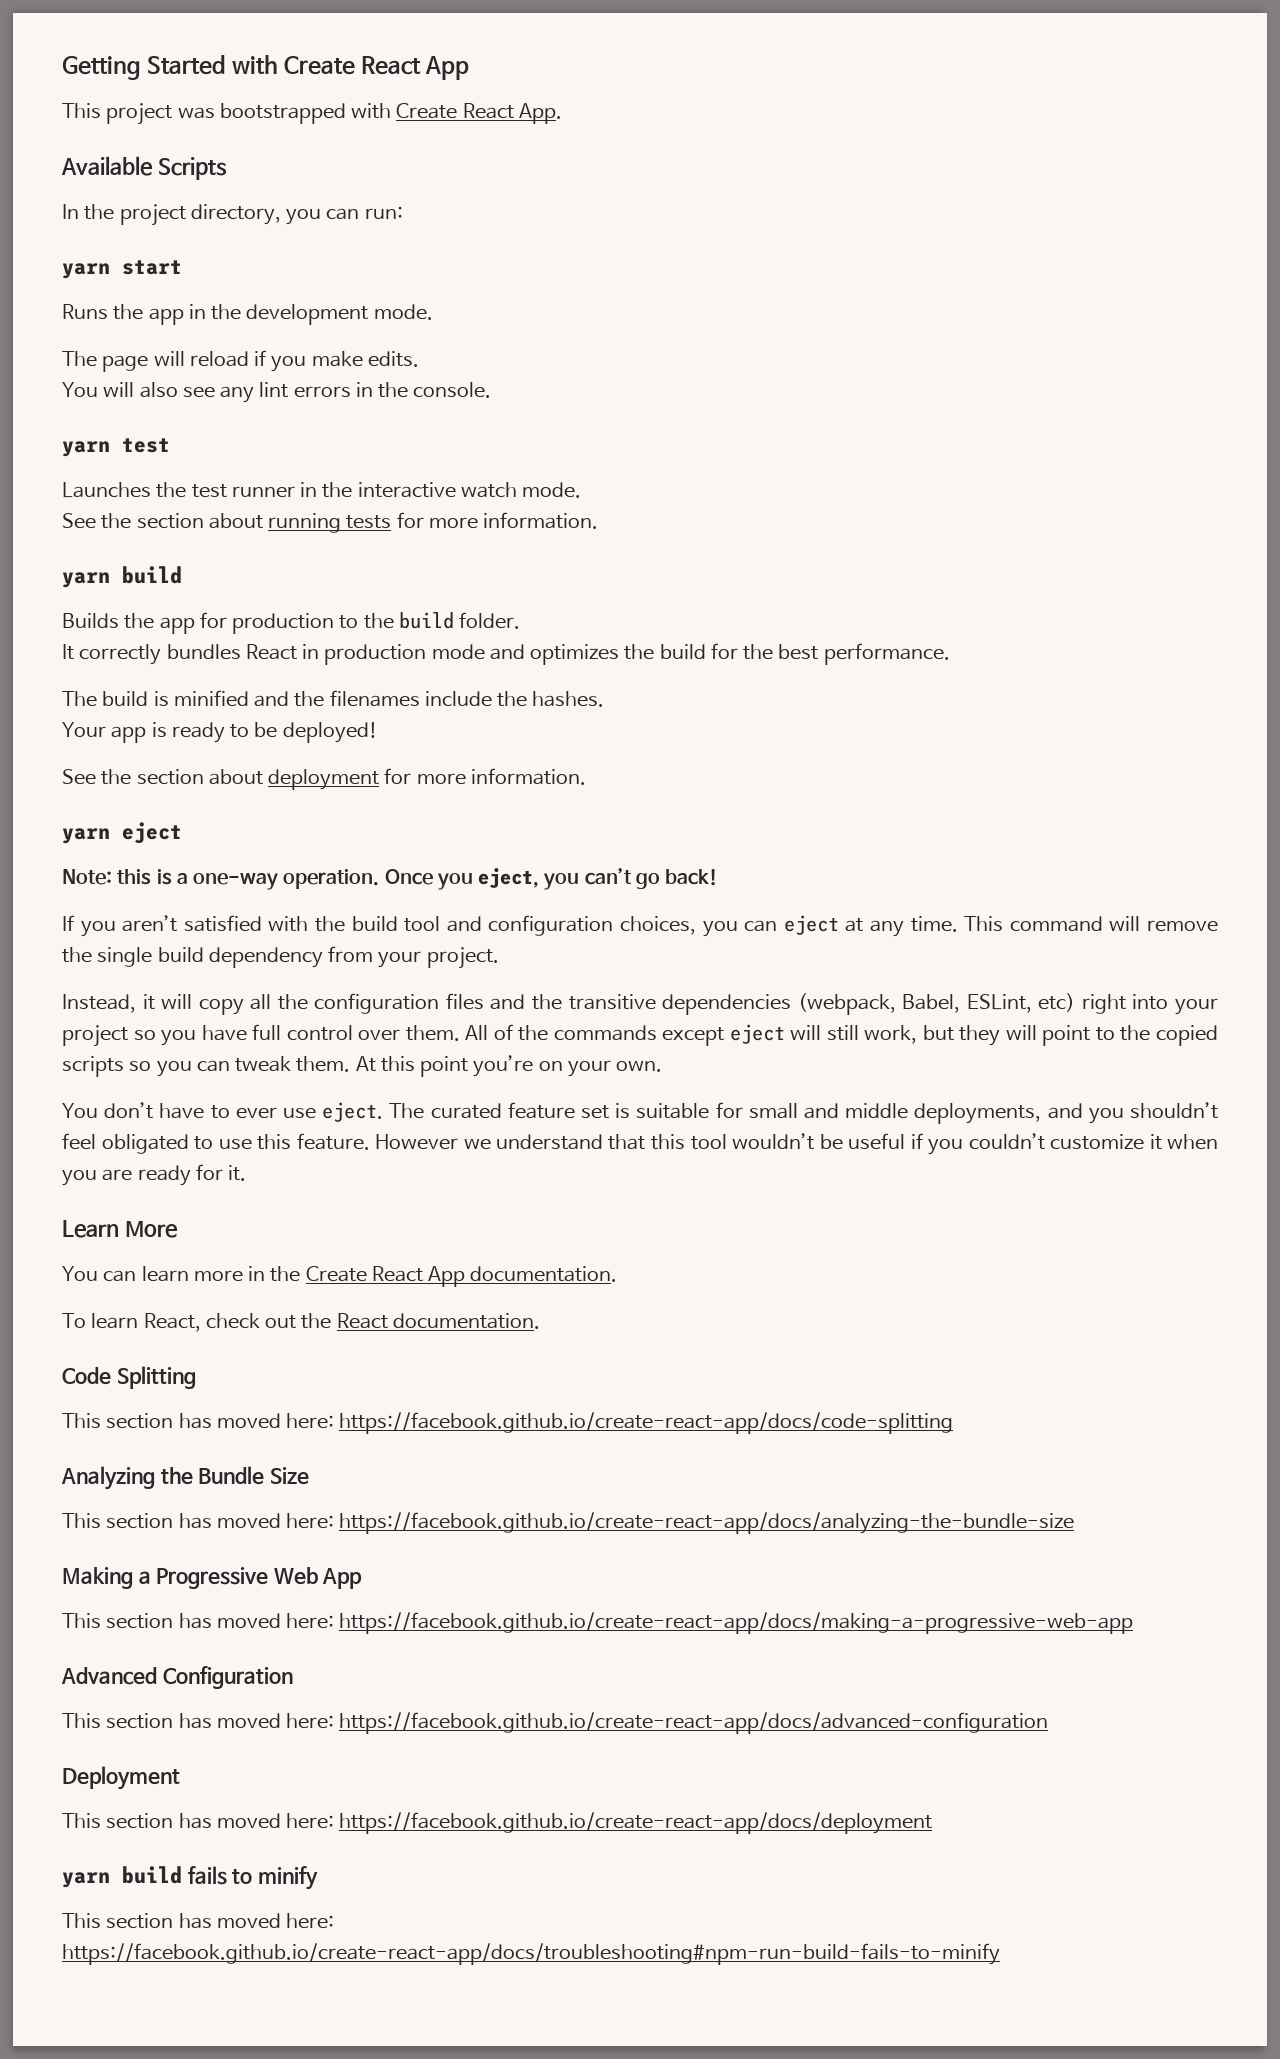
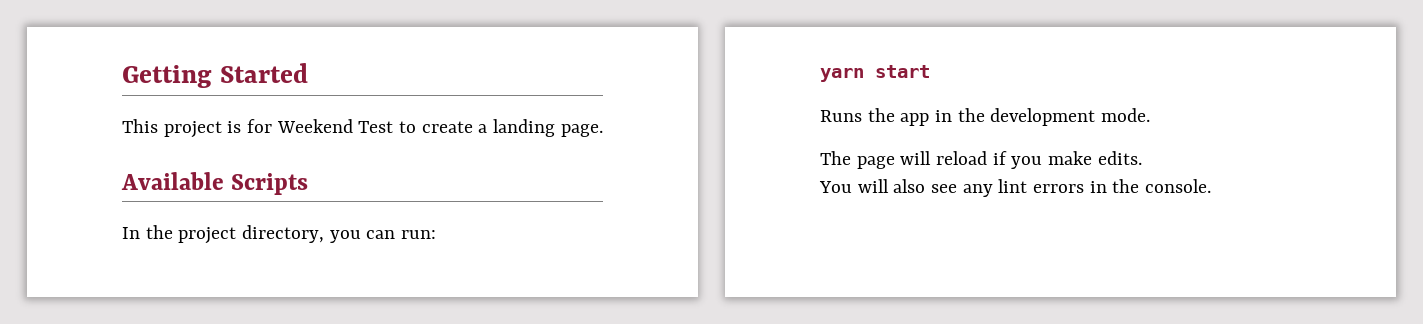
[232,55,470,80] [62,103,562,125] with Create React App // This project was bootstrapped with Create React App. -> [122,119,603,138] // This project is for Weekend Test to create a landing page.
[62,438,170,457] [62,482,582,498] [62,512,599,533] [62,566,182,588] [62,612,521,634] [62,643,950,665] [62,690,605,707] [62,722,378,743] [62,768,586,790] [62,822,182,844] [62,868,719,890] [62,915,1218,937] [62,946,499,969] [62,993,1218,1015] [62,1024,1218,1047] [62,1055,663,1077] [62,1102,1218,1124] [62,1133,1219,1155] [62,1164,247,1186] [62,1220,178,1238] [62,1266,618,1287] [62,1313,540,1332] [62,1366,196,1389] [62,1412,954,1434] [61,1466,309,1490] [62,1512,1075,1534] [62,1567,363,1589] [62,1612,1134,1634] [61,1666,293,1689] [62,1712,1049,1734] [62,1766,180,1790] [62,1812,933,1834] [62,1866,318,1890] [62,1913,335,1929] [62,1943,1000,1965] // yarn test // Launches the test runner in the interactive watch mode. // See the section about running tests for more information. // yarn build // Builds the app for production to the build folder. // It correctly bundles React in production mode and optimizes the build for the best performance. // The build is minified and the filenames include the hashes. // Your app is ready to be deployed! // See the section about deployment for more information. // yarn eject // Note: this is a one-way operation. Once you eject, you can’t go back! // If you aren’t satisfied with the build tool and configuration choices, you can eject at any time. This command will remove the single build dependency from your project. // Instead, it will copy all the configuration files and the transitive dependencies (webpack, Babel, ESLint, etc) right into your project so you have full control over them. All of the commands except eject will still work, but they will point to the copied scripts so you can tweak them. At this point you’re on your own. // You don’t have to ever use eject. The curated feature set is suitable for small and middle deployments, and you shouldn’t feel obligated to use this feature. However we understand that this tool wouldn’t be useful if you couldn’t customize it when you are ready for it. // Learn More // You can learn more in the Create React App documentation. // To learn React, check out the React documentation. // Code Splitting // This section has moved here: https://facebook.github.io/create-react-app/docs/code-splitting // Analyzing the Bundle Size // This section has moved here: https://facebook.github.io/create-react-app/docs/analyzing-the-bundle-size // Making a Progressive Web App // This section has moved here: https://facebook.github.io/create-react-app/docs/making-a-progressive-web-app // Advanced Configuration // This section has moved here: https://facebook.github.io/create-react-app/docs/advanced-configuration // Deployment // This section has moved here: https://facebook.github.io/create-react-app/docs/deployment // yarn build fails to minify // This section has moved here: https://facebook.github.io/create-react-app/docs/troubleshooting#npm-run-build-fails-to-minify -> (1212, 186) none

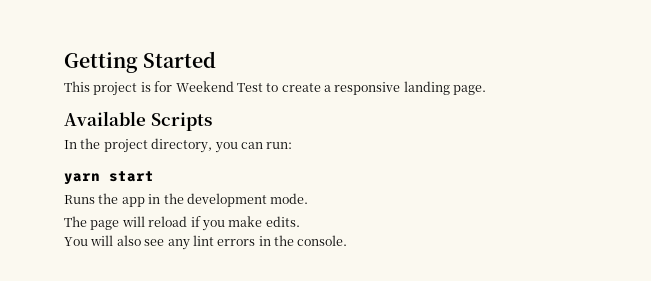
(488, 128) none -> [334,82,401,95] responsive

